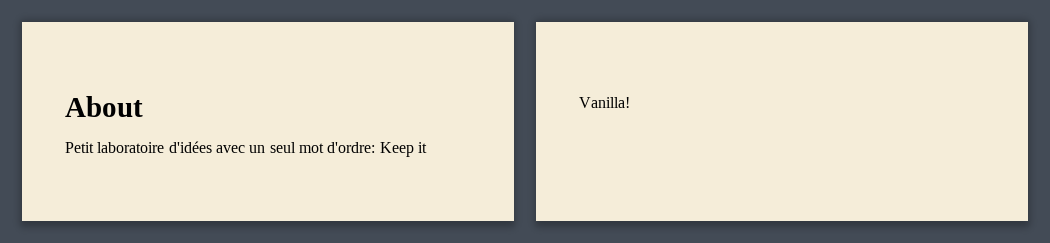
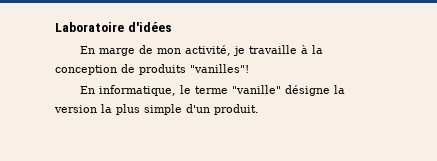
[65,96,143,117] [65,141,427,157] [579,97,630,108] About // Petit laboratoire d'idées avec un seul mot d'ordre: Keep it Vanilla! -> [55,22,172,32] [79,45,323,56] [55,64,249,75] [79,85,345,96] [54,104,259,115] Laboratoire d'idées // En marge de mon activité, je travaille à la conception de produits "vanilles"! // En informatique, le terme "vanille" désigne la version la plus simple d'un produit.

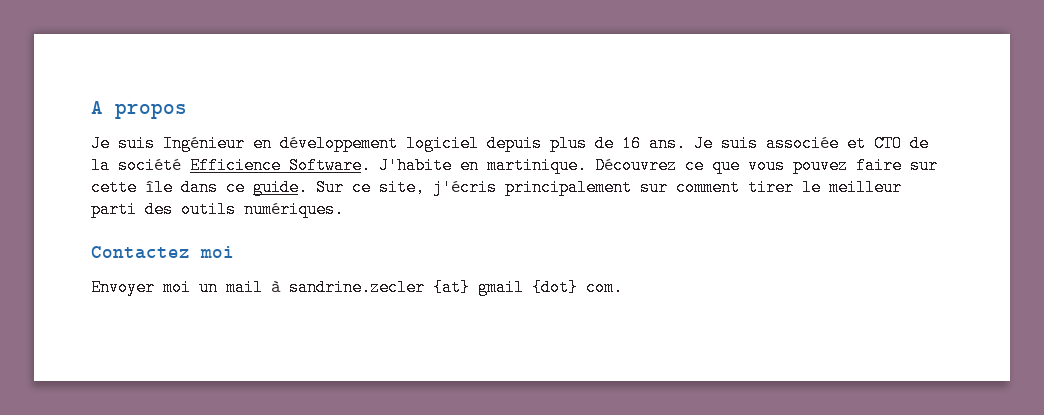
[55,22,172,32] [79,45,323,56] [55,64,249,75] [79,85,345,96] [54,104,259,115] Laboratoire d'idées // En marge de mon activité, je travaille à la conception de produits "vanilles"! // En informatique, le terme "vanille" désigne la version la plus simple d'un produit. -> [91,101,187,119] [91,135,929,152] [91,157,938,174] [91,179,902,196] [91,201,344,218] [91,246,234,259] [91,279,623,296] A propos // Je suis Ingénieur en développement logiciel depuis plus de 16 ans. Je suis associée et CTO de la société Efficience Software. J'habite en martinique. Découvrez ce que vous pouvez faire sur cette île dans ce guide. Sur ce site, j'écris principalement sur comment tirer le meilleur parti des outils numériques. // Contactez moi // Envoyer moi un mail à sandrine.zecler {at} gmail {dot} com.

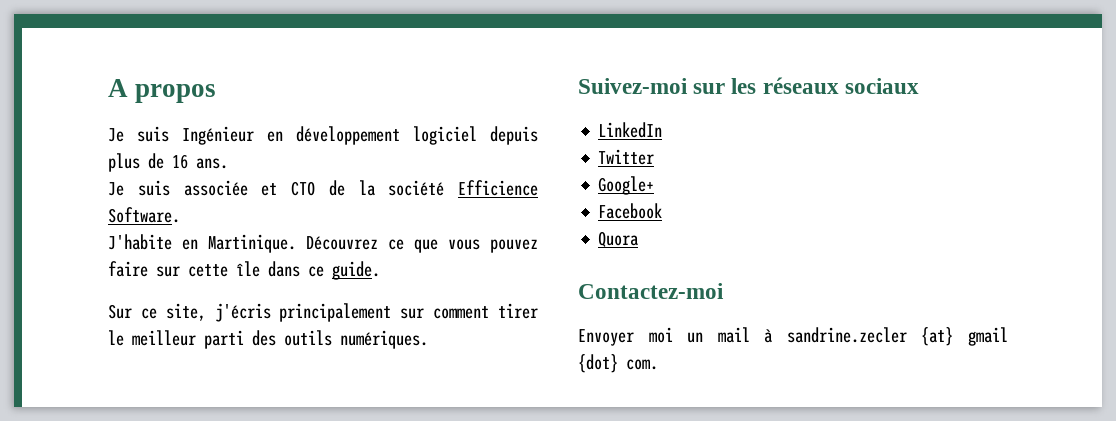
(686, 143) none -> (228, 163) //
(371, 165) none -> (180, 215) //
[487,157,587,174] martinique. -> [208,234,296,253] Martinique.
(308, 187) none -> (380, 270) //
[91,246,234,259] Contactez moi -> [578,77,919,94] [598,122,663,138] [598,149,655,165] [598,176,655,195] [598,203,663,219] [598,231,639,247] [578,283,724,299] Suivez-moi sur les réseaux sociaux // LinkedIn // Twitter // Google+ // Facebook // Quora // Contactez-moi

